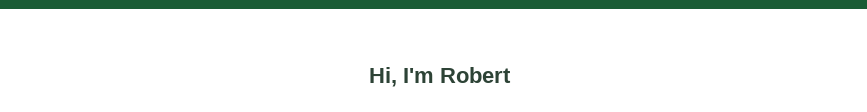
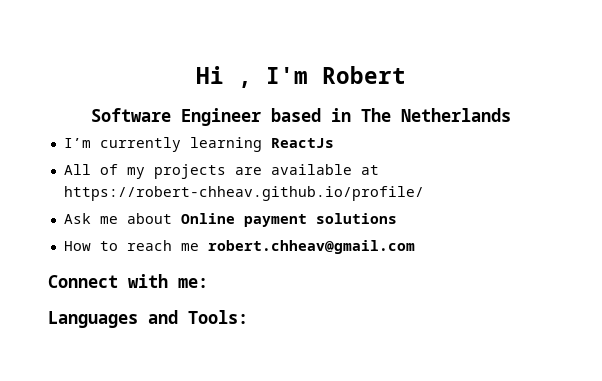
[369,67,397,87] Hi, -> [196,66,252,88] Hi ,
(511, 75) none -> [91,108,511,126] [63,137,334,152] [63,164,379,179] [63,186,424,201] [63,213,397,227] [63,240,415,254] [48,274,208,288] [48,310,248,328] // Software Engineer based in The Netherlands // I’m currently learning ReactJs // All of my projects are available at https://robert-chheav.github.io/profile/ // Ask me about Online payment solutions // How to reach me robert.chheav@gmail.com // Connect with me: // Languages and Tools:

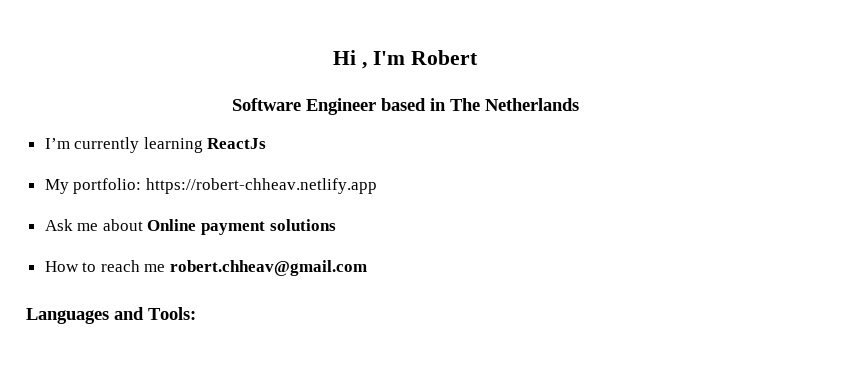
[63,164,379,179] [63,186,424,201] All of my projects are available at https://robert-chheav.github.io/profile/ -> [44,178,377,194] My portfolio: https://robert-chheav.netlify.app
[48,274,208,288] // Connect with me: -> (368, 268) none

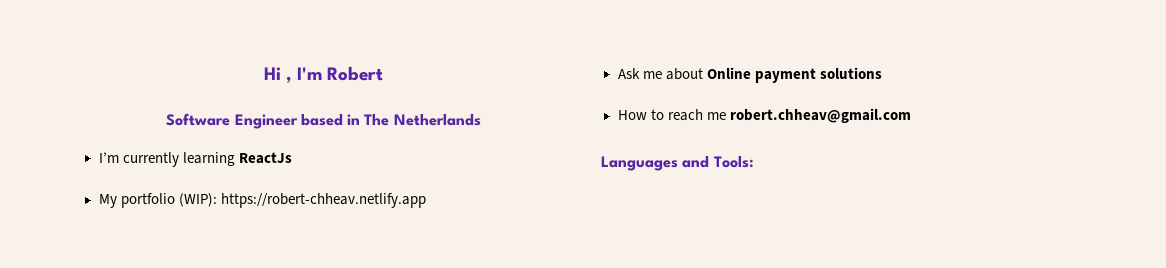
[73,178,142,194] portfolio: -> [120,193,217,208] portfolio (WIP):

